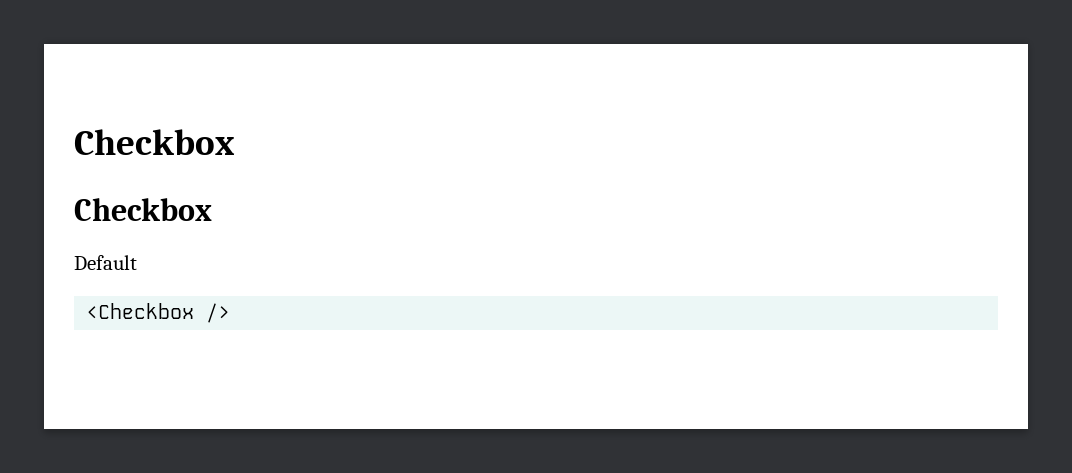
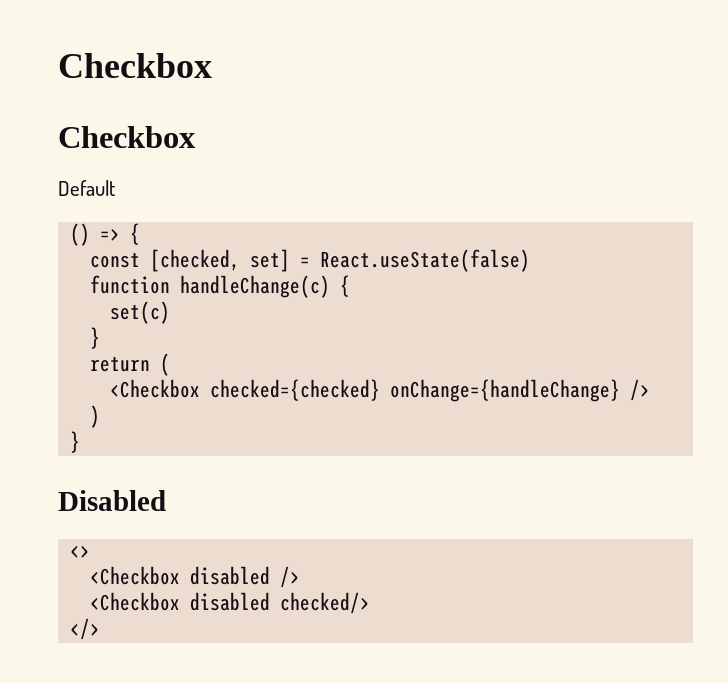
[86,303,231,323] // <Checkbox /> -> [70,223,141,246] [90,249,531,272] [90,275,351,298] [110,301,171,324] [90,327,101,349] [90,353,171,376] [110,379,651,402] [90,405,101,428] [70,431,81,453] [58,490,166,511] [70,545,91,558] [90,566,301,588] [90,592,371,614] [70,618,101,640] // () => { // const [checked, set] = React.useState(false) // function handleChange(c) { // set(c) // } // return ( // <Checkbox checked={checked} onChange={handleChange} /> // ) // } // Disabled // <> // <Checkbox disabled /> // <Checkbox disabled checked/> // </>

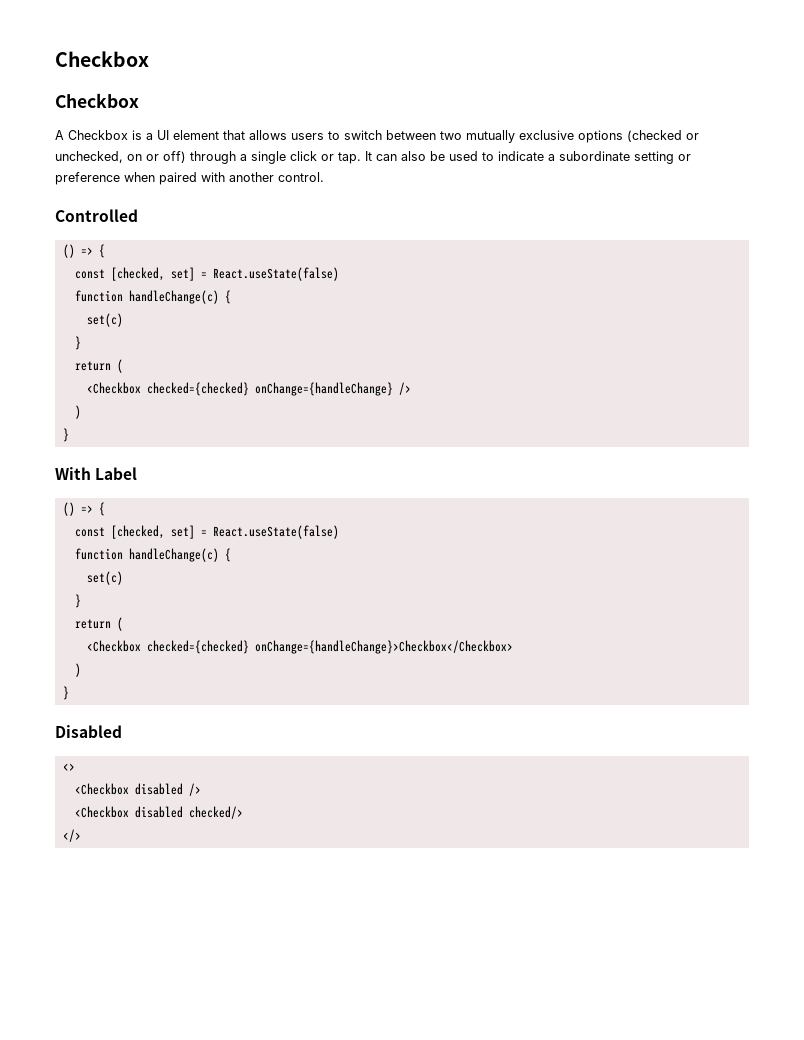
[58,180,115,196] Default -> [55,130,699,143] [55,151,691,164] [55,172,324,185] [55,209,138,222] A Checkbox is a UI element that allows users to switch between two mutually exclusive options (checked or unchecked, on or off) through a single click or tap. It can also be used to indicate a subordinate setting or preference when paired with another control. // Controlled
(81, 442) none -> [55,467,138,480] [62,502,105,516] [74,525,339,539] [74,548,231,562] [86,571,123,585] [74,594,81,608] [74,617,123,631] [86,640,513,654] [74,663,81,677] [62,686,69,700] // With Label // () => { // const [checked, set] = React.useState(false) // function handleChange(c) { // set(c) // } // return ( // <Checkbox checked={checked} onChange={handleChange}>Checkbox</Checkbox> // ) // }

